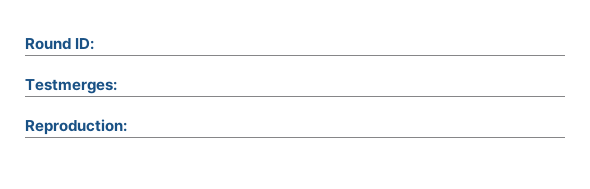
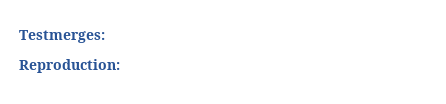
[25,38,95,50] Round ID: // -> (19, 36) none

